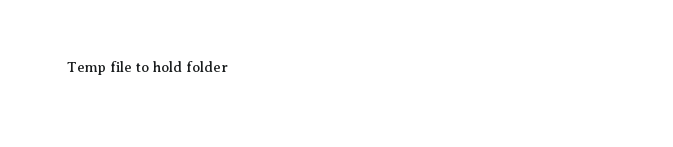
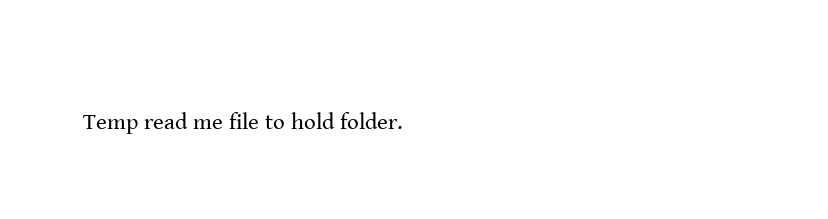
(106, 68) none -> [144,112,224,129] read me
[185,61,228,72] folder -> [340,112,404,129] folder.

